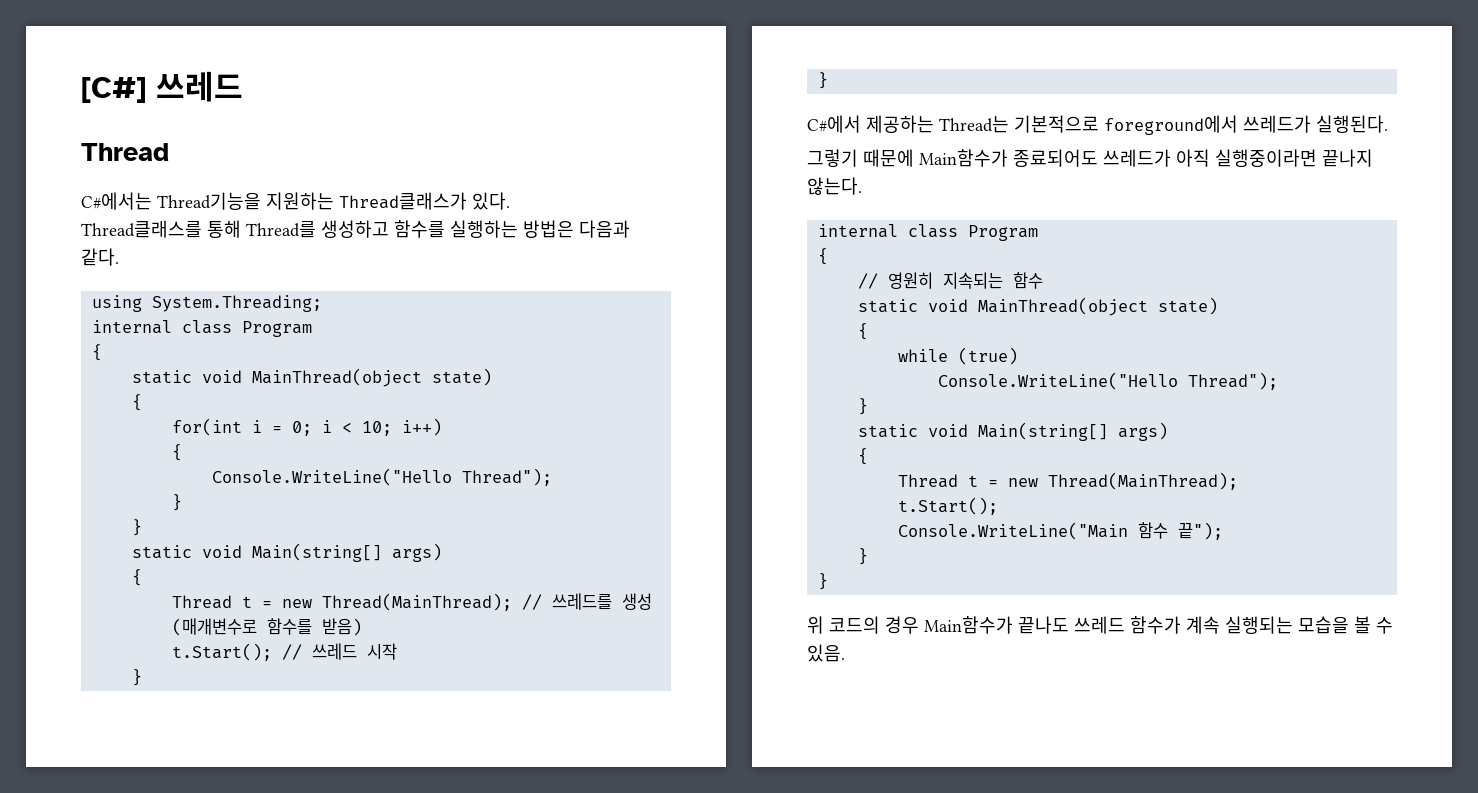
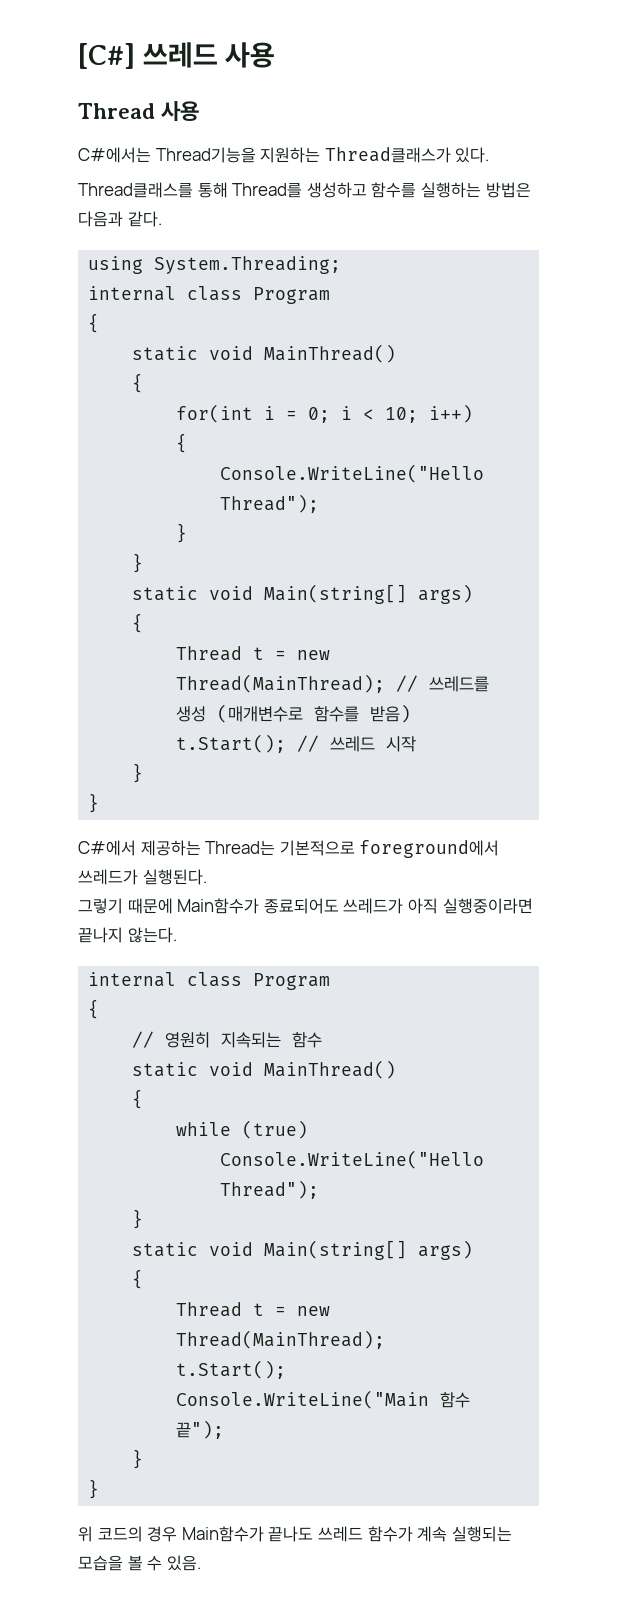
[81,143,169,161] // Thread -> [225,42,276,68] [78,101,200,122] 사용 // Thread 사용
[251,368,492,387] MainThread(object state) -> [264,344,397,363] MainThread()
[977,297,1218,316] MainThread(object state) -> [264,1060,397,1079] MainThread()

